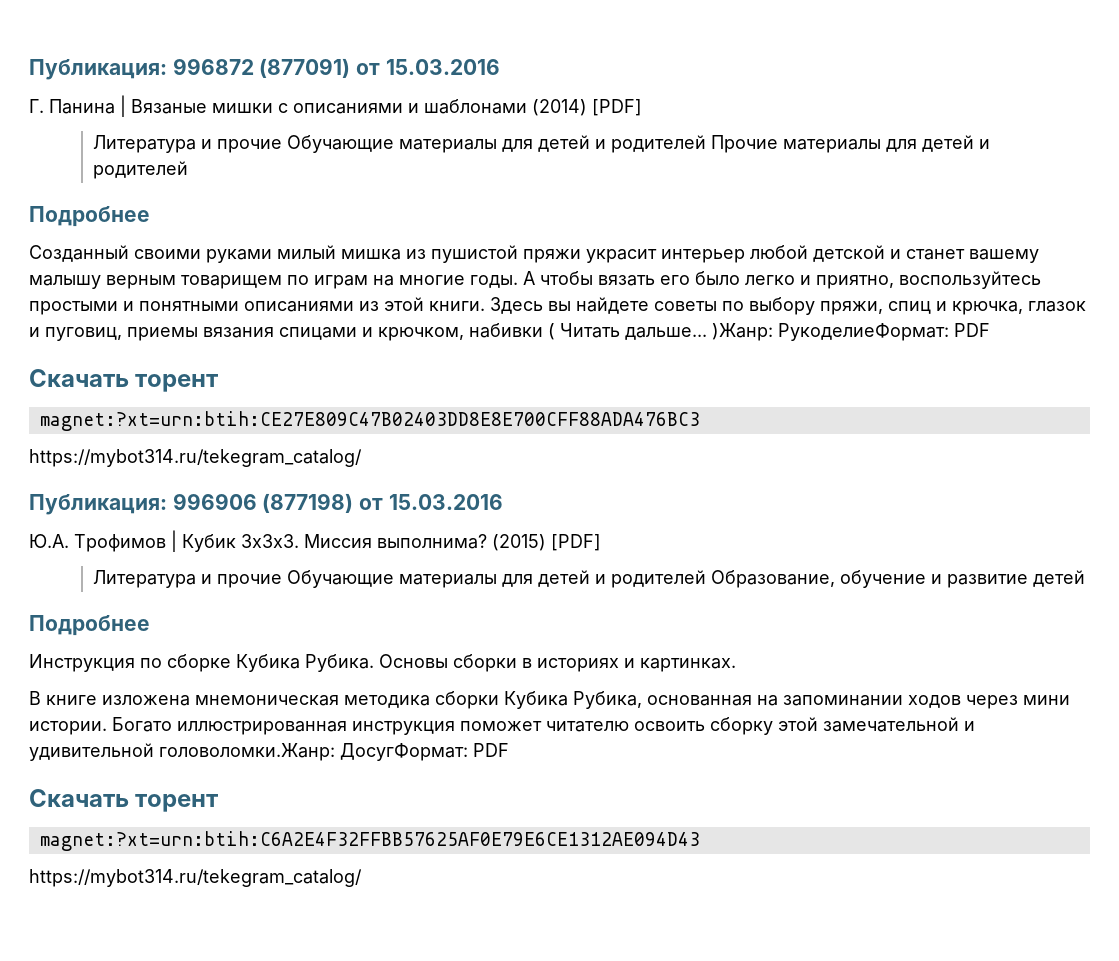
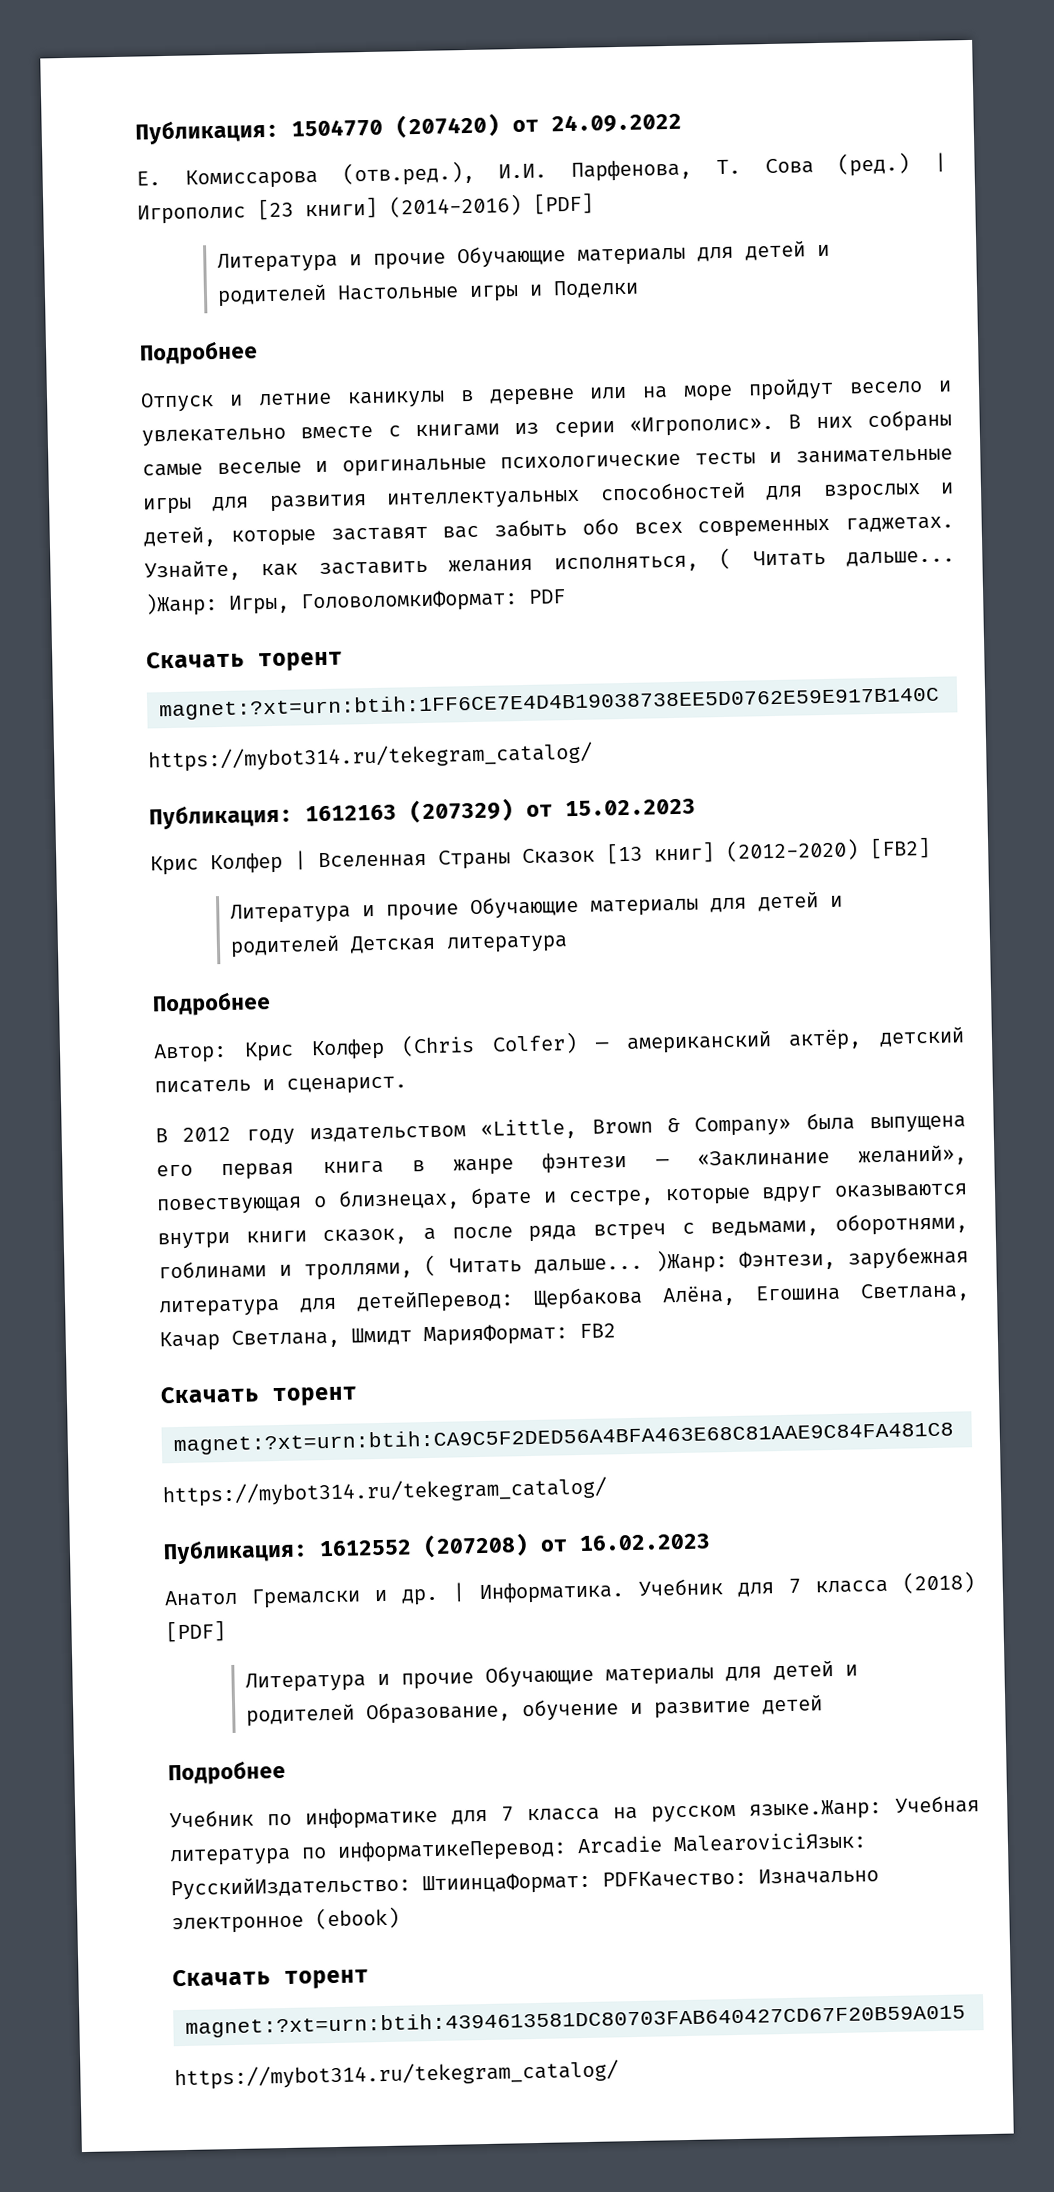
[29,58,500,80] [29,95,587,117] Публикация: 996872 (877091) от 15.03.2016 // Г. Панина | Вязаные мишки с описаниями и шаблонами (2014) -> [135,112,682,145] [136,152,947,190] [137,193,522,225] Публикация: 1504770 (207420) от 24.09.2022 // Е. Комиссарова (отв.ред.), И.И. Парфенова, Т. Сова (ред.) | Игрополис [23 книги] (2014-2016)
[711,135,991,153] [93,161,189,179] [29,206,150,227] [29,245,1039,263] [29,271,1041,289] [29,297,1086,315] [29,323,990,341] [29,369,219,392] [39,411,700,431] [29,449,362,467] [29,493,503,515] [29,530,546,552] Прочие материалы для детей и родителей // Подробнее // Созданный своими руками милый мишка из пушистой пряжи украсит интерьер любой детской и станет вашему малышу верным товарищем по играм на многие годы. А чтобы вязать его было легко и приятно, воспользуйтесь простыми и понятными описаниями из этой книги. Здесь вы найдете советы по выбору пряжи, спиц и крючка, глазок и пуговиц, приемы вязания спицами и крючком, набивки ( Читать дальше... )Жанр: РукоделиеФормат: PDF // Скачать торент // magnet:?xt=urn:btih:CE27E809C47B02403DD8E8E700CFF88ADA476BC3 // https://mybot314.ru/tekegram_catalog/ // Публикация: 996906 (877198) от 15.03.2016 // Ю.А. Трофимов | Кубик 3х3х3. Миссия выполнима? (2015) -> [337,279,640,302] [139,340,258,366] [140,377,952,413] [141,409,953,447] [142,448,953,477] [143,481,955,515] [143,516,954,548] [144,547,956,582] [144,589,566,617] [146,650,343,672] [159,685,940,721] [148,741,593,773] [149,798,696,830] [150,836,931,876] [230,891,844,924] [230,934,569,958] [152,991,271,1017] [153,1026,965,1064] [154,1076,407,1095] [155,1112,967,1146] [156,1144,967,1181] [156,1183,968,1216] [157,1212,968,1250] [158,1246,969,1281] [159,1282,970,1318] [159,1323,616,1352] [160,1385,358,1407] [173,1420,954,1456] [162,1476,608,1508] [163,1533,711,1565] [164,1571,975,1609] Настольные игры и Поделки // Подробнее // Отпуск и летние каникулы в деревне или на море пройдут весело и увлекательно вместе с книгами из серии «Игрополис». В них собраны самые веселые и оригинальные психологические тесты и занимательные игры для развития интеллектуальных способностей для взрослых и детей, которые заставят вас забыть обо всех современных гаджетах. Узнайте, как заставить желания исполняться, ( Читать дальше... )Жанр: Игры, ГоловоломкиФормат: PDF // Скачать торент // magnet:?xt=urn:btih:1FF6CE7E4D4B19038738EE5D0762E59E917B140C // https://mybot314.ru/tekegram_catalog/ // Публикация: 1612163 (207329) от 15.02.2023 // Крис Колфер | Вселенная Страны Сказок [13 книг] (2012-2020) [FB2] // Литература и прочие Обучающие материалы для детей и родителей Детская литература // Подробнее // Автор: Крис Колфер (Chris Colfer) — американский актёр, детский писатель и сценарист. // В 2012 году издательством «Little, Brown & Company» была выпущена его первая книга в жанре фэнтези — «Заклинание желаний», повествующая о близнецах, брате и сестре, которые вдруг оказываются внутри книги сказок, а после ряда встреч с ведьмами, оборотнями, гоблинами и троллями, ( Читать дальше... )Жанр: Фэнтези, зарубежная литература для детейПеревод: Щербакова Алёна, Егошина Светлана, Качар Светлана, Шмидт МарияФормат: FB2 // Скачать торент // magnet:?xt=urn:btih:CA9C5F2DED56A4BFA463E68C81AAE9C84FA481C8 // https://mybot314.ru/tekegram_catalog/ // Публикация: 1612552 (207208) от 16.02.2023 // Анатол Гремалски и др. | Информатика. Учебник для 7 класса (2018)
[29,654,736,672] [29,691,1070,709] [29,717,975,735] [29,743,509,761] [29,789,219,812] [39,831,700,851] Инструкция по сборке Кубика Рубика. Основы сборки в историях и картинках. // В книге изложена мнемоническая методика сборки Кубика Рубика, основанная на запоминании ходов через мини истории. Богато иллюстрированная инструкция поможет читателю освоить сборку этой замечательной и удивительной головоломки.Жанр: ДосугФормат: PDF // Скачать торент // magnet:?xt=urn:btih:C6A2E4F32FFBB57625AF0E79E6CE1312AE094D43 -> [169,1795,980,1830] [169,1831,867,1867] [170,1867,879,1901] [171,1906,400,1935] [172,1968,369,1989] [185,2003,966,2038] Учебник по информатике для 7 класса на русском языке.Жанр: Учебная литература по информатикеПеревод: Arcadie MalearoviciЯзык: РусскийИздательство: ШтиинцаФормат: PDFКачество: Изначально электронное (ebook) // Скачать торент // magnet:?xt=urn:btih:4394613581DC80703FAB640427CD67F20B59A015

